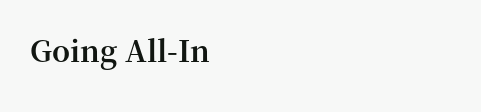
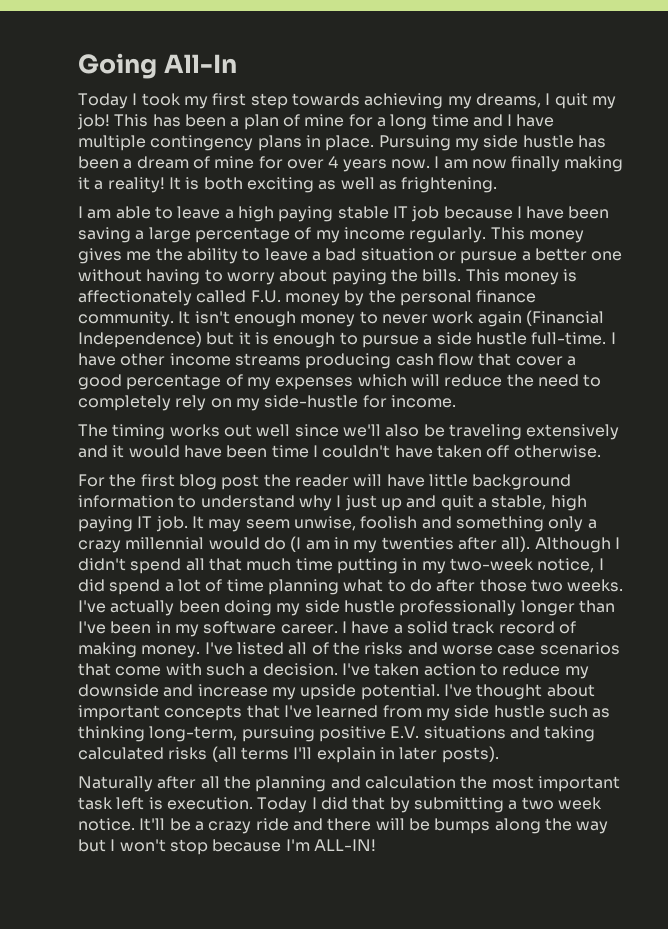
(210, 50) none -> [78,93,616,109] [77,114,555,130] [78,135,606,151] [78,156,624,172] [78,177,498,193] [78,206,610,222] [78,227,584,243] [78,248,623,264] [78,269,578,285] [78,290,537,306] [78,310,604,327] [78,331,616,348] [78,353,576,369] [78,374,602,390] [78,395,456,411] [78,424,620,440] [78,445,601,458] [78,474,572,490] [78,495,587,511] [78,516,597,532] [78,536,620,553] [78,558,604,574] [78,579,624,595] [78,600,615,616] [78,621,576,637] [78,642,620,658] [78,663,589,679] [78,684,595,700] [78,705,611,721] [78,726,596,742] [78,746,499,763] [78,776,620,792] [78,797,602,813] [78,818,609,834] [78,839,376,855] // Today I took my first step towards achieving my dreams, I quit my job! This has been a plan of mine for a long time and I have multiple contingency plans in place. Pursuing my side hustle has been a dream of mine for over 4 years now. I am now finally making it a reality! It is both exciting as well as frightening. // I am able to leave a high paying stable IT job because I have been saving a large percentage of my income regularly. This money gives me the ability to leave a bad situation or pursue a better one without having to worry about paying the bills. This money is affectionately called F.U. money by the personal finance community. It isn't enough money to never work again (Financial Independence) but it is enough to pursue a side hustle full-time. I have other income streams producing cash flow that cover a good percentage of my expenses which will reduce the need to completely rely on my side-hustle for income. // The timing works out well since we'll also be traveling extensively and it would have been time I couldn't have taken off otherwise. // For the first blog post the reader will have little background information to understand why I just up and quit a stable, high paying IT job. It may seem unwise, foolish and something only a crazy millennial would do (I am in my twenties after all). Although I didn't spend all that much time putting in my two-week notice, I did spend a lot of time planning what to do after those two weeks. I've actually been doing my side hustle professionally longer than I've been in my software career. I have a solid track record of making money. I've listed all of the risks and worse case scenarios that come with such a decision. I've taken action to reduce my downside and increase my upside potential. I've thought about important concepts that I've learned from my side hustle such as thinking long-term, pursuing positive E.V. situations and taking calculated risks (all terms I'll explain in later posts). // Naturally after all the planning and calculation the most important task left is execution. Today I did that by submitting a two week notice. It'll be a crazy ride and there will be bumps along the way but I won't stop because I'm ALL-IN!

